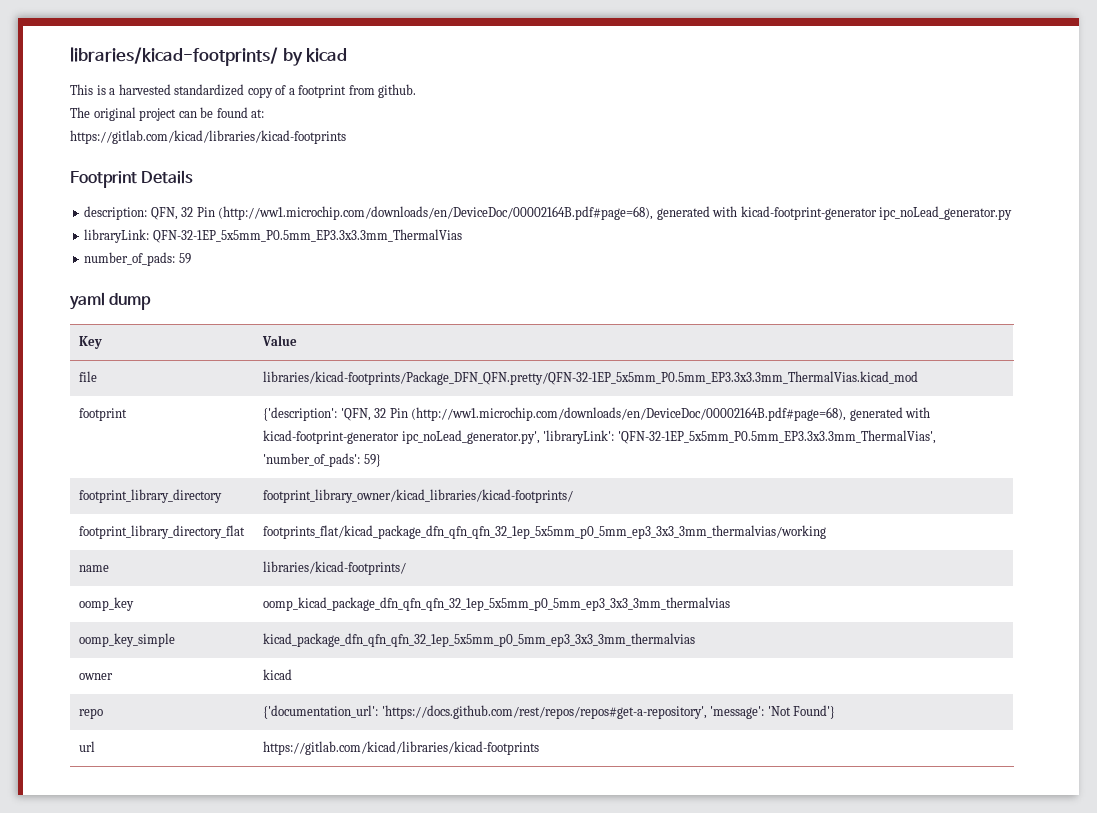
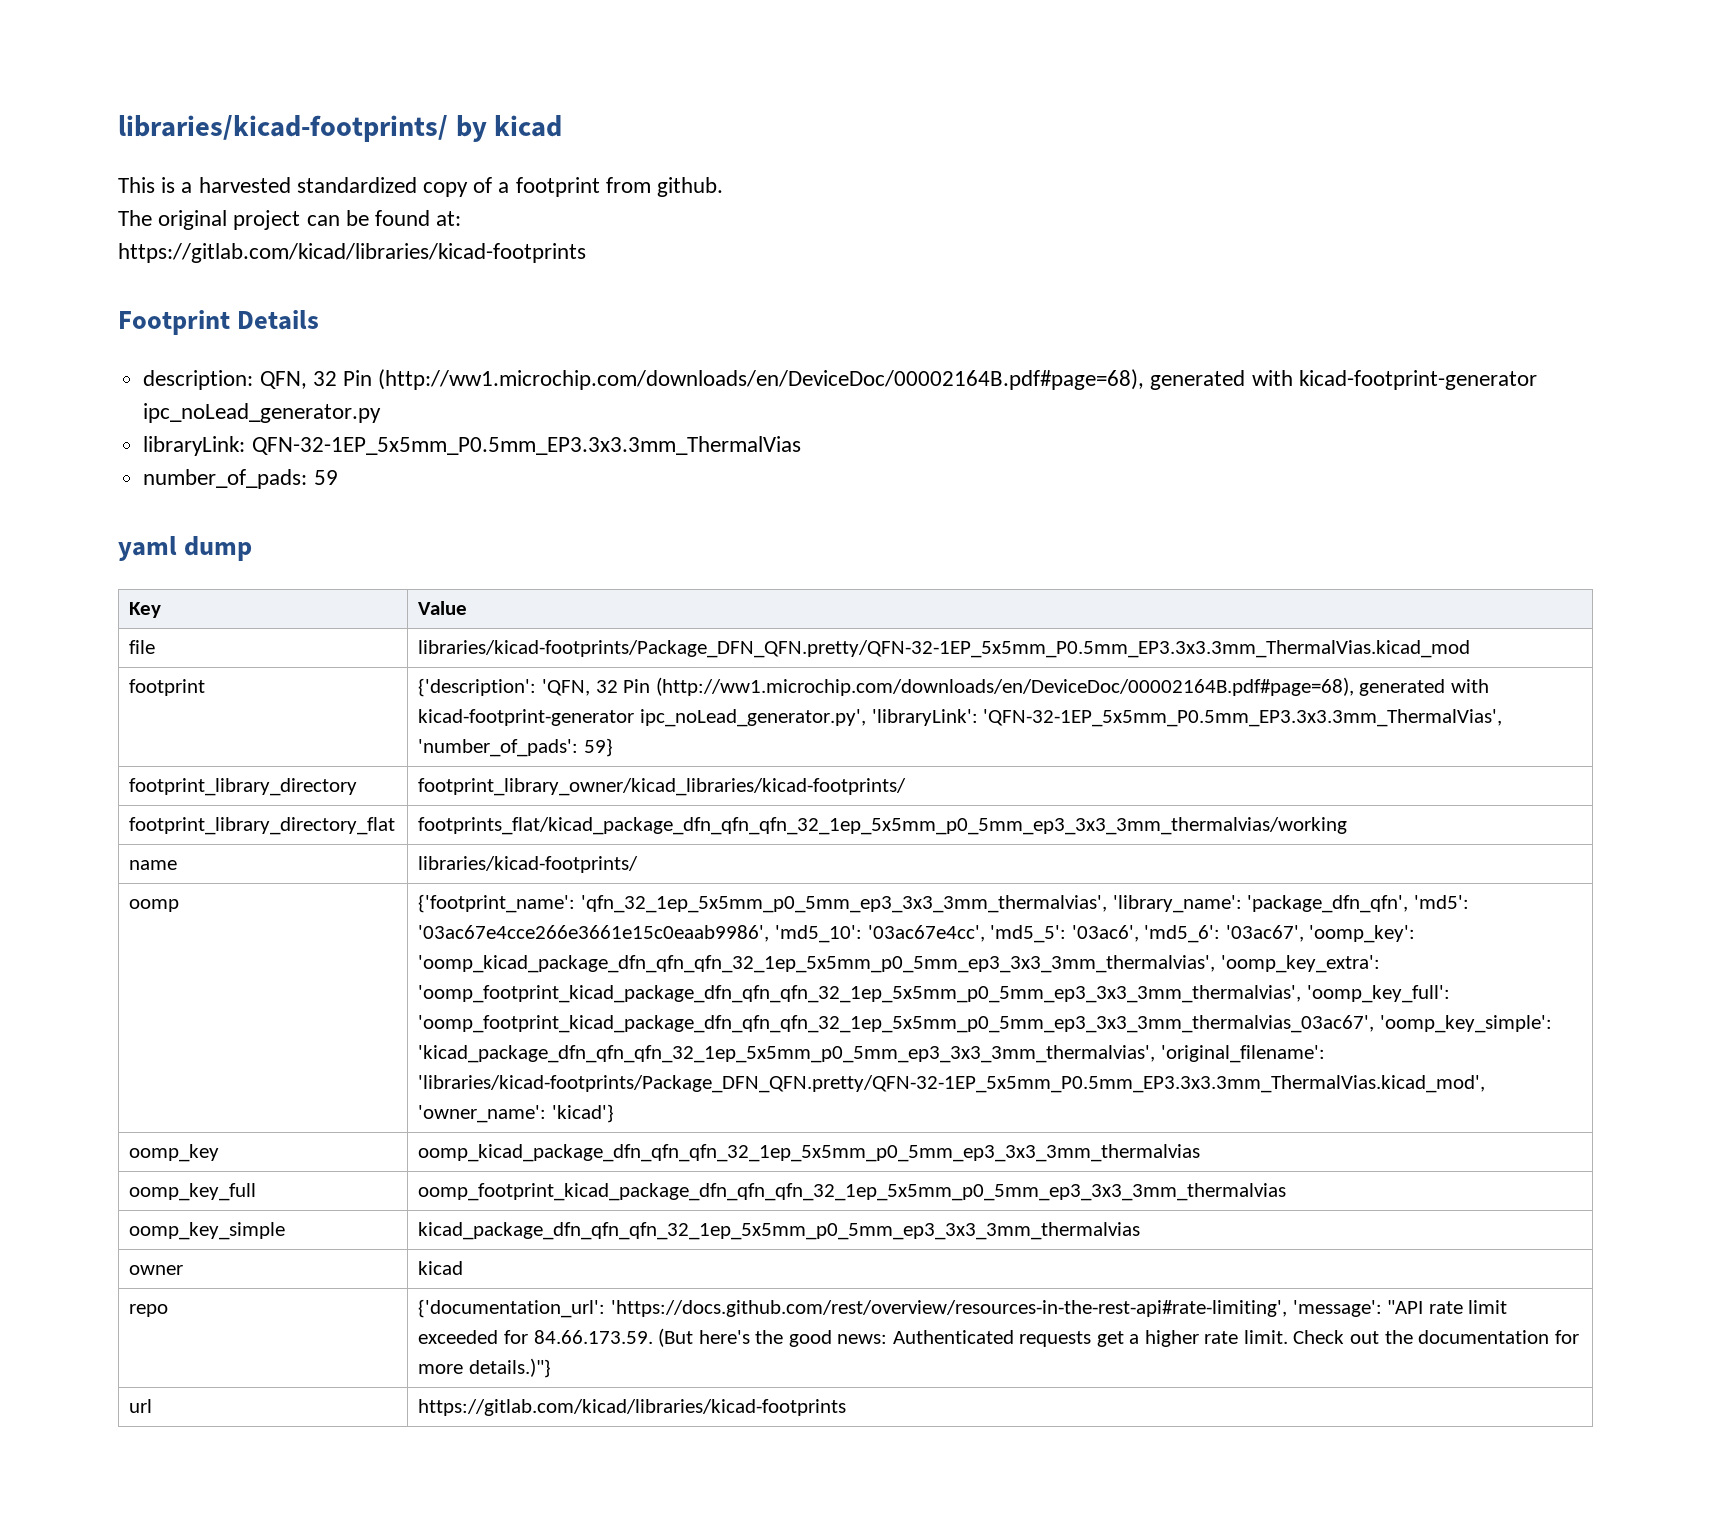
(407, 568) none -> [129,899,180,912] [418,894,1469,913] [418,925,1416,943] [418,955,1380,973] [418,985,1450,1003] [418,1015,1552,1033] [418,1045,1325,1063] [418,1075,1486,1093] [418,1104,614,1123] // oomp | {'footprint_name': 'qfn_32_1ep_5x5mm_p0_5mm_ep3_3x3_3mm_thermalvias', 'library_name': 'package_dfn_qfn', 'md5': '03ac67e4cce266e3661e15c0eaab9986', 'md5_10': '03ac67e4cc', 'md5_5': '03ac6', 'md5_6': '03ac67', 'oomp_key': 'oomp_kicad_package_dfn_qfn_qfn_32_1ep_5x5mm_p0_5mm_ep3_3x3_3mm_thermalvias', 'oomp_key_extra': 'oomp_footprint_kicad_package_dfn_qfn_qfn_32_1ep_5x5mm_p0_5mm_ep3_3x3_3mm_thermalvias', 'oomp_key_full': 'oomp_footprint_kicad_package_dfn_qfn_qfn_32_1ep_5x5mm_p0_5mm_ep3_3x3_3mm_thermalvias_03ac67', 'oomp_key_simple': 'kicad_package_dfn_qfn_qfn_32_1ep_5x5mm_p0_5mm_ep3_3x3_3mm_thermalvias', 'original_filename': 'libraries/kicad-footprints/Package_DFN_QFN.pretty/QFN-32-1EP_5x5mm_P0.5mm_EP3.3x3.3mm_ThermalVias.kicad_mod', 'owner_name': 'kicad'}
(731, 604) none -> [129,1183,257,1201] [418,1183,1287,1201] // oomp_key_full | oomp_footprint_kicad_package_dfn_qfn_qfn_32_1ep_5x5mm_p0_5mm_ep3_3x3_3mm_thermalvias
[381,705,836,719] 'https://docs.github.com/rest/repos/repos#get-a-repository', 'message': 'Not Found'} -> [610,1300,1508,1317] [418,1328,1579,1347] [418,1358,551,1378] 'https://docs.github.com/rest/overview/resources-in-the-rest-api#rate-limiting', 'message': "API rate limit exceeded for 84.66.173.59. (But here's the good news: Authenticated requests get a higher rate limit. Check out the documentation for more details.)"}

